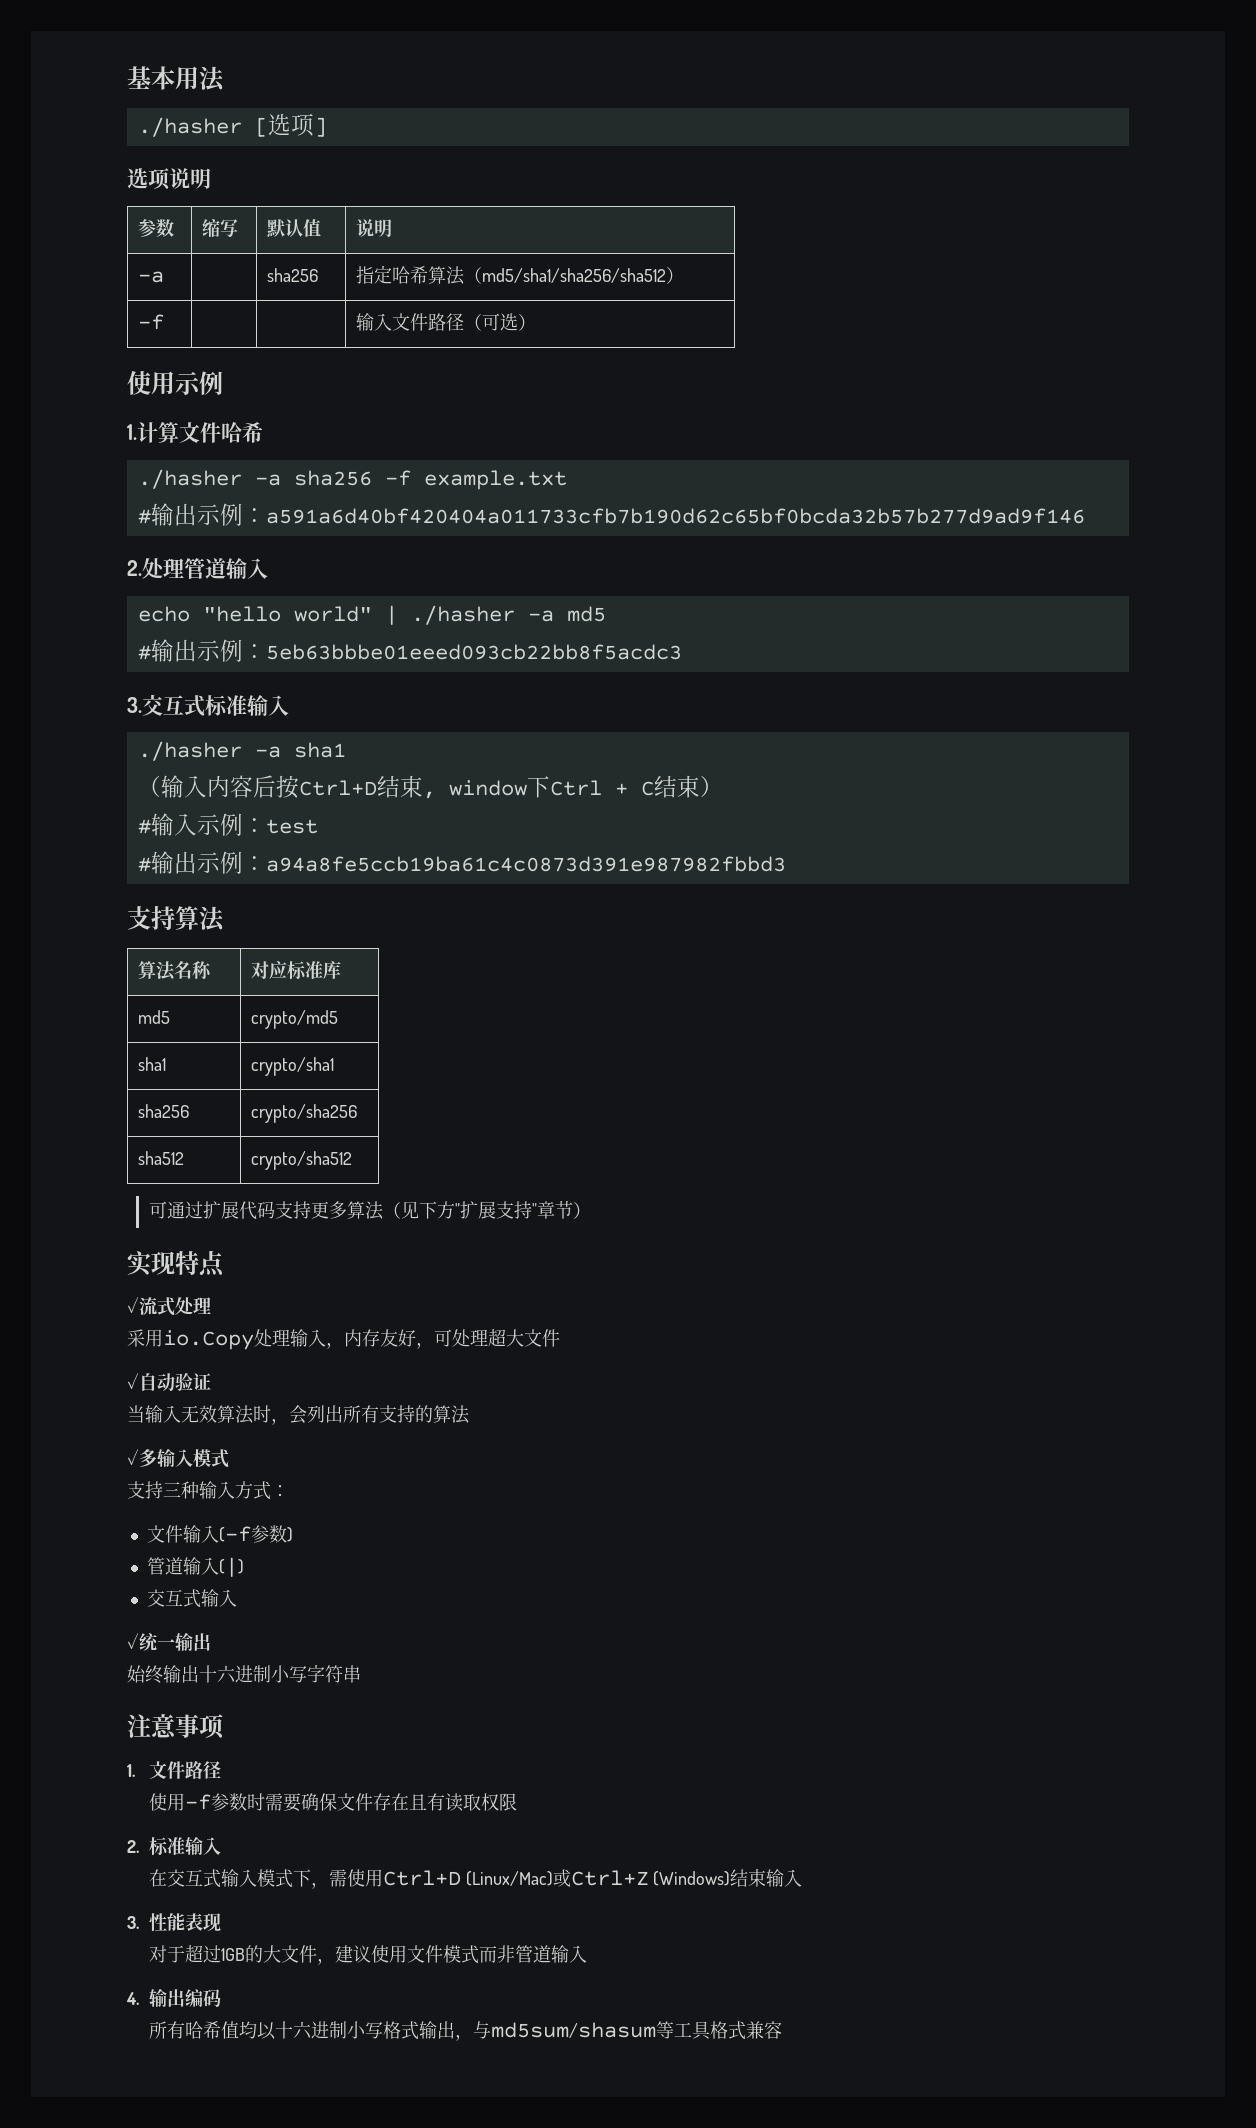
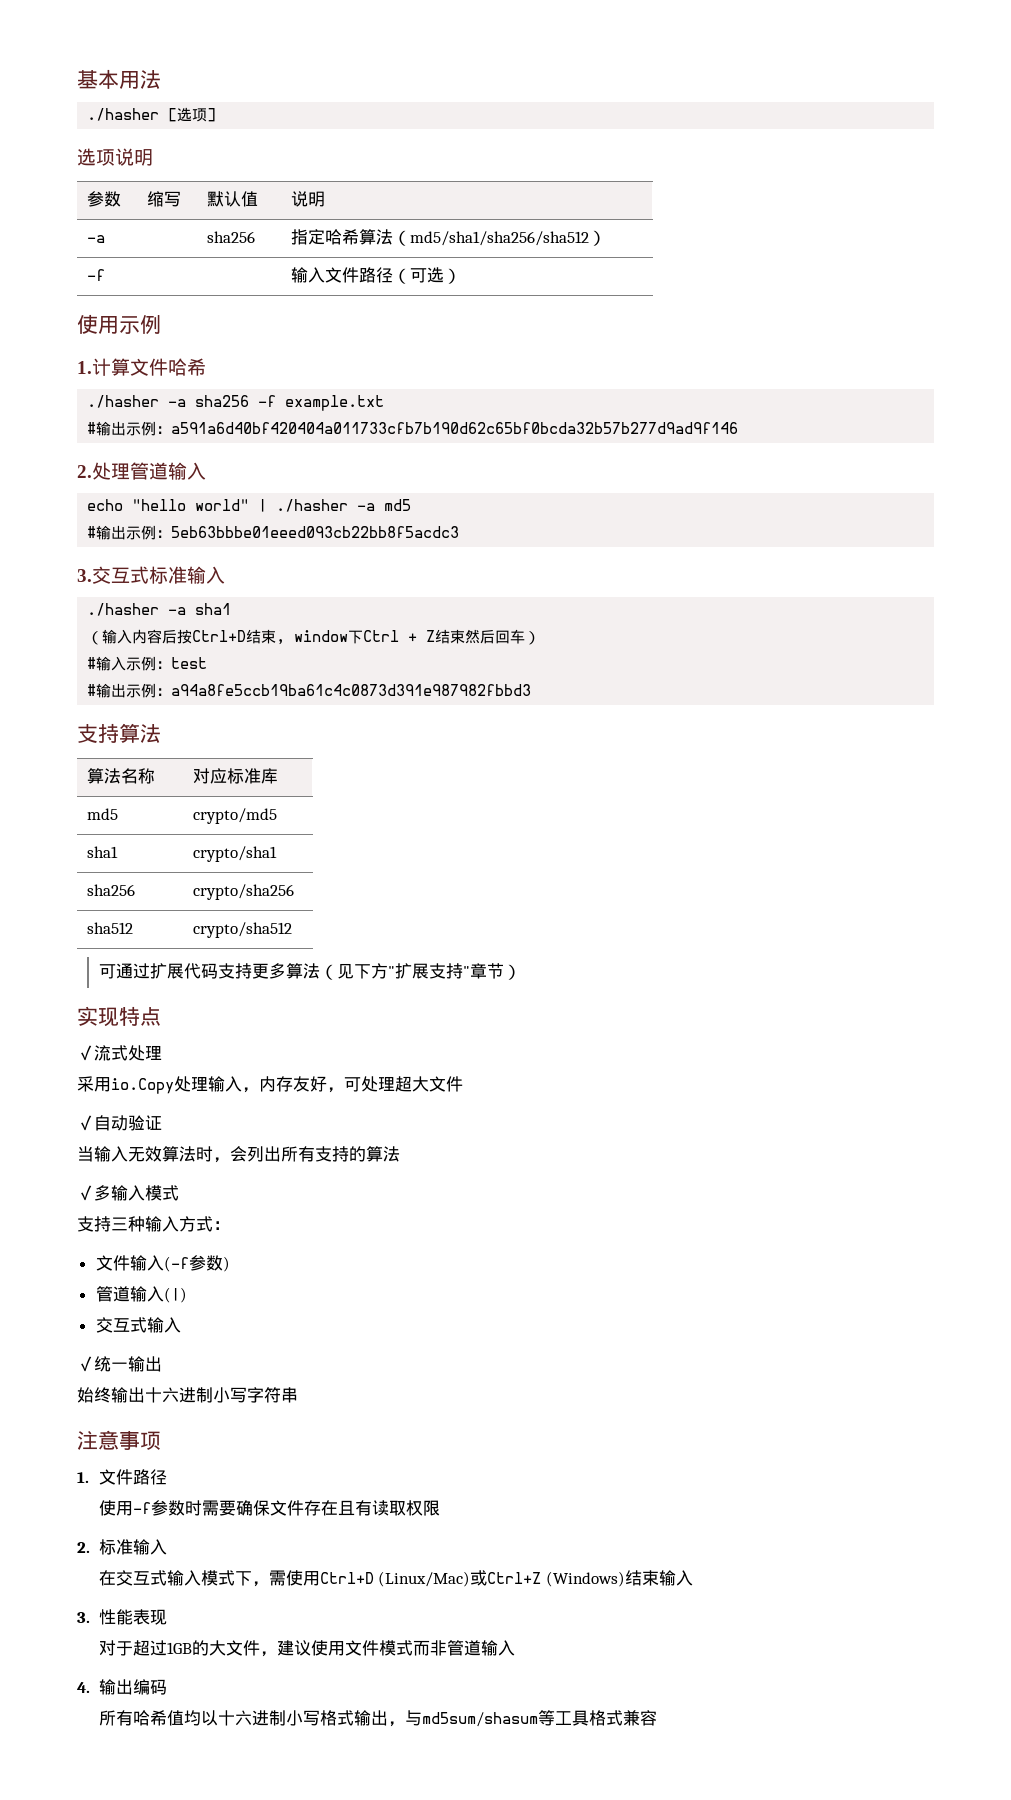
[640,775,700,798] C结束 -> [426,629,526,644] Z结束然后回车

